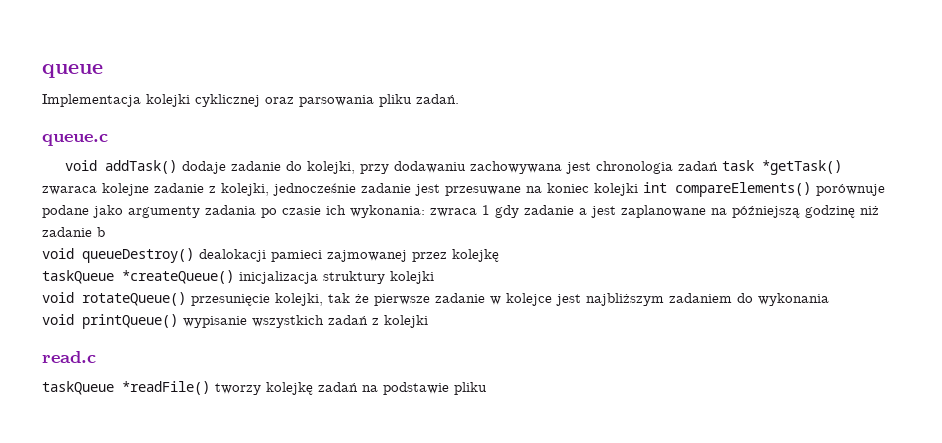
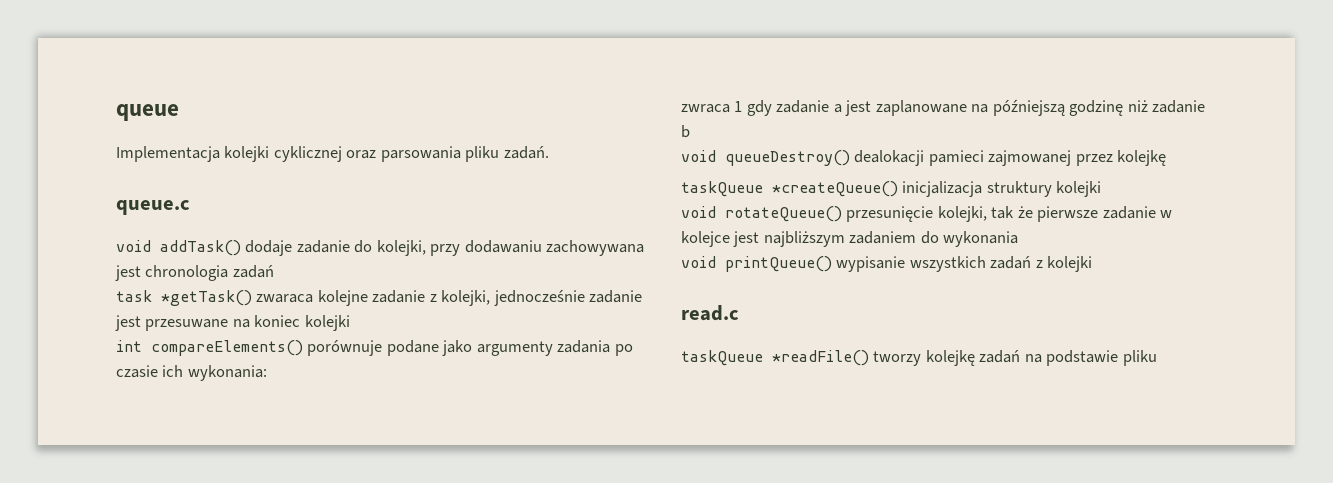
(718, 166) none -> (274, 271) //
(638, 189) none -> (350, 323) //
(425, 211) none -> (267, 373) //

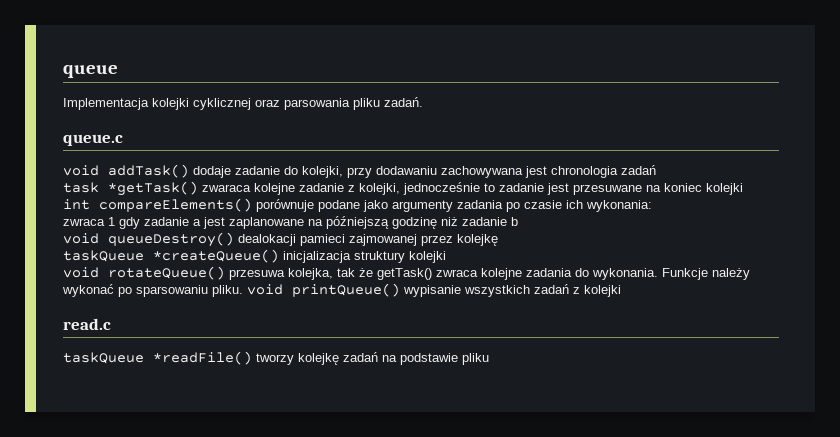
(585, 298) none -> [484,183,495,192] to
[846,206,1173,222] [681,231,1019,247] przesunięcie kolejki, tak że pierwsze zadanie w kolejce jest najbliższym zadaniem do wykonania // -> [229,268,750,280] [62,284,243,297] przesuwa kolejka, tak że getTask() zwraca kolejne zadania do wykonania. Funkcje należy wykonać po sparsowaniu pliku.

